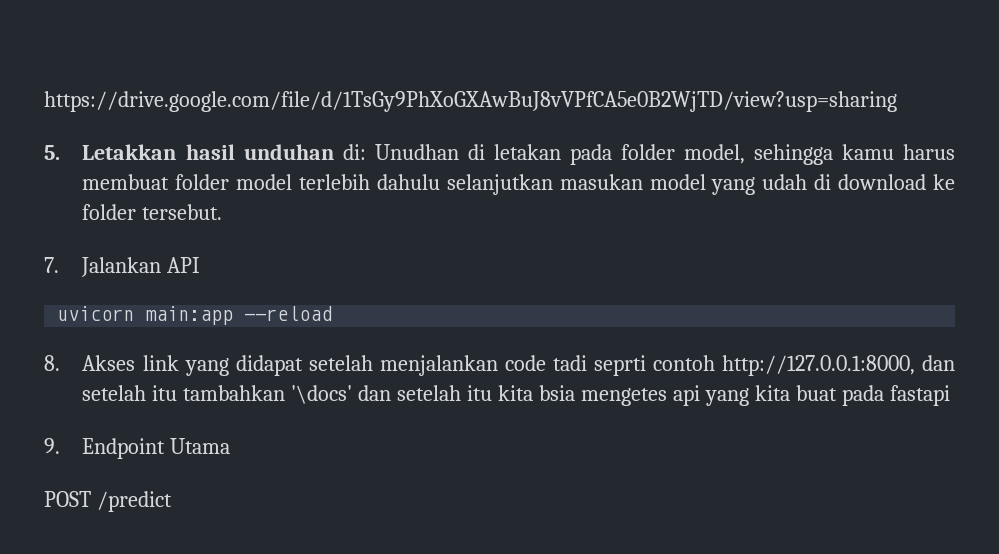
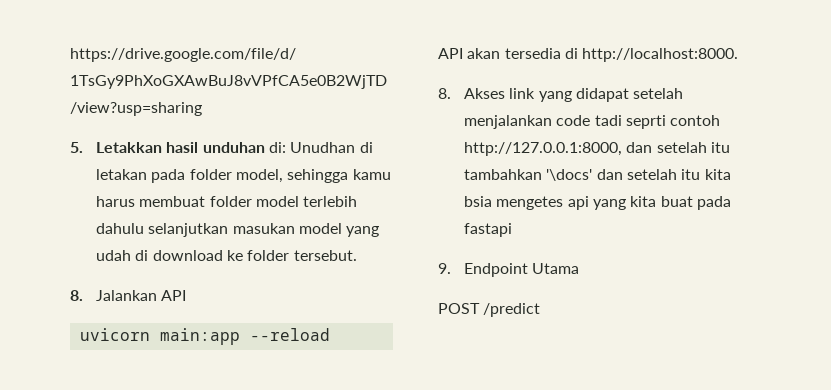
[44,257,59,273] 7. -> [70,290,83,301] 8.
(333, 313) none -> [438,48,739,62] // API akan tersedia di http://localhost:8000.

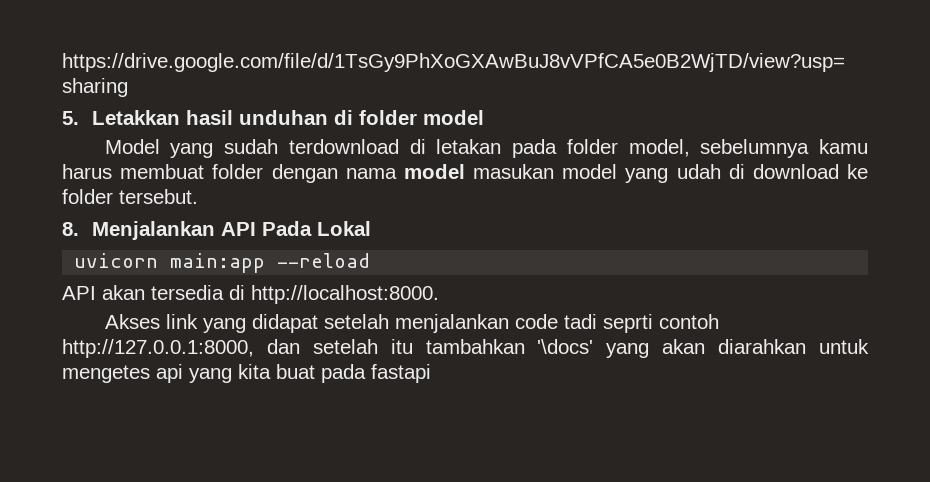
[268,142,356,153] di: Unudhan -> [334,110,485,125] [104,139,399,158] di folder model // Model yang sudah terdownload
[287,169,349,183] sehingga -> [700,139,810,158] sebelumnya
[255,196,358,207] [95,223,229,237] model terlebih dahulu selanjutkan -> [271,164,465,183] dengan nama model
[95,290,187,301] Jalankan API -> [92,221,372,240] Menjalankan API Pada Lokal
[438,88,451,99] 8. -> (439, 294) none
[596,169,731,180] [463,196,492,207] dan setelah itu kita bsia -> [606,339,870,358] yang akan diarahkan untuk
[438,263,580,277] [438,303,541,317] // 9. Endpoint Utama // POST /predict -> (431, 373) none

